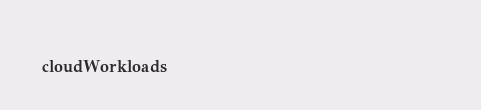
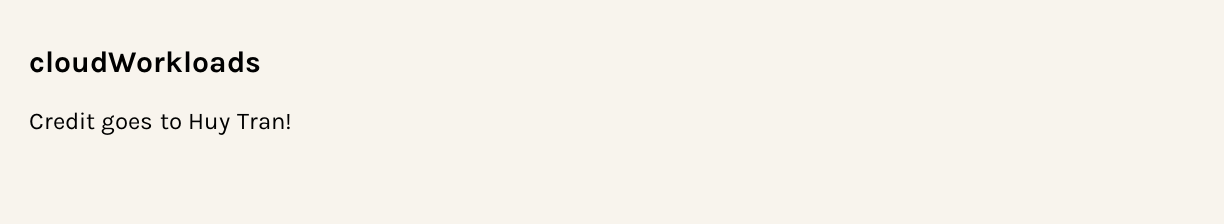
(167, 66) none -> [29,112,292,135] // Credit goes to Huy Tran!

